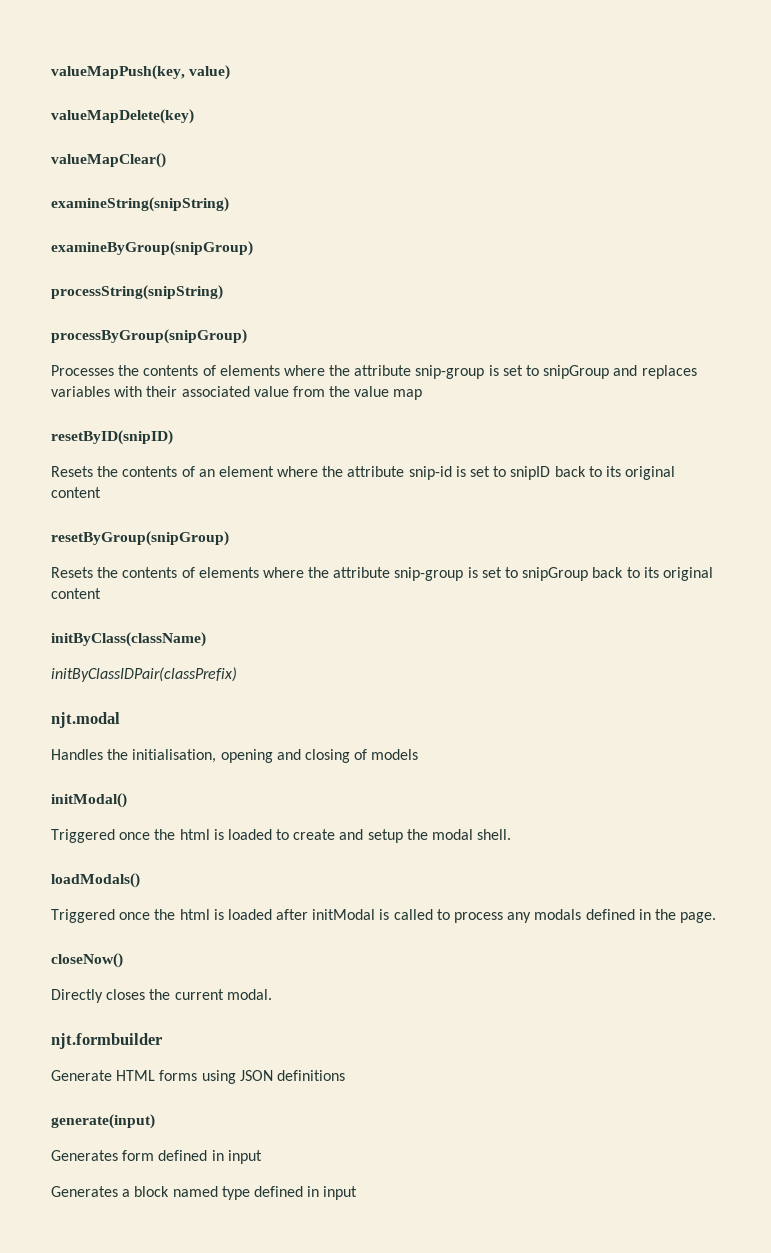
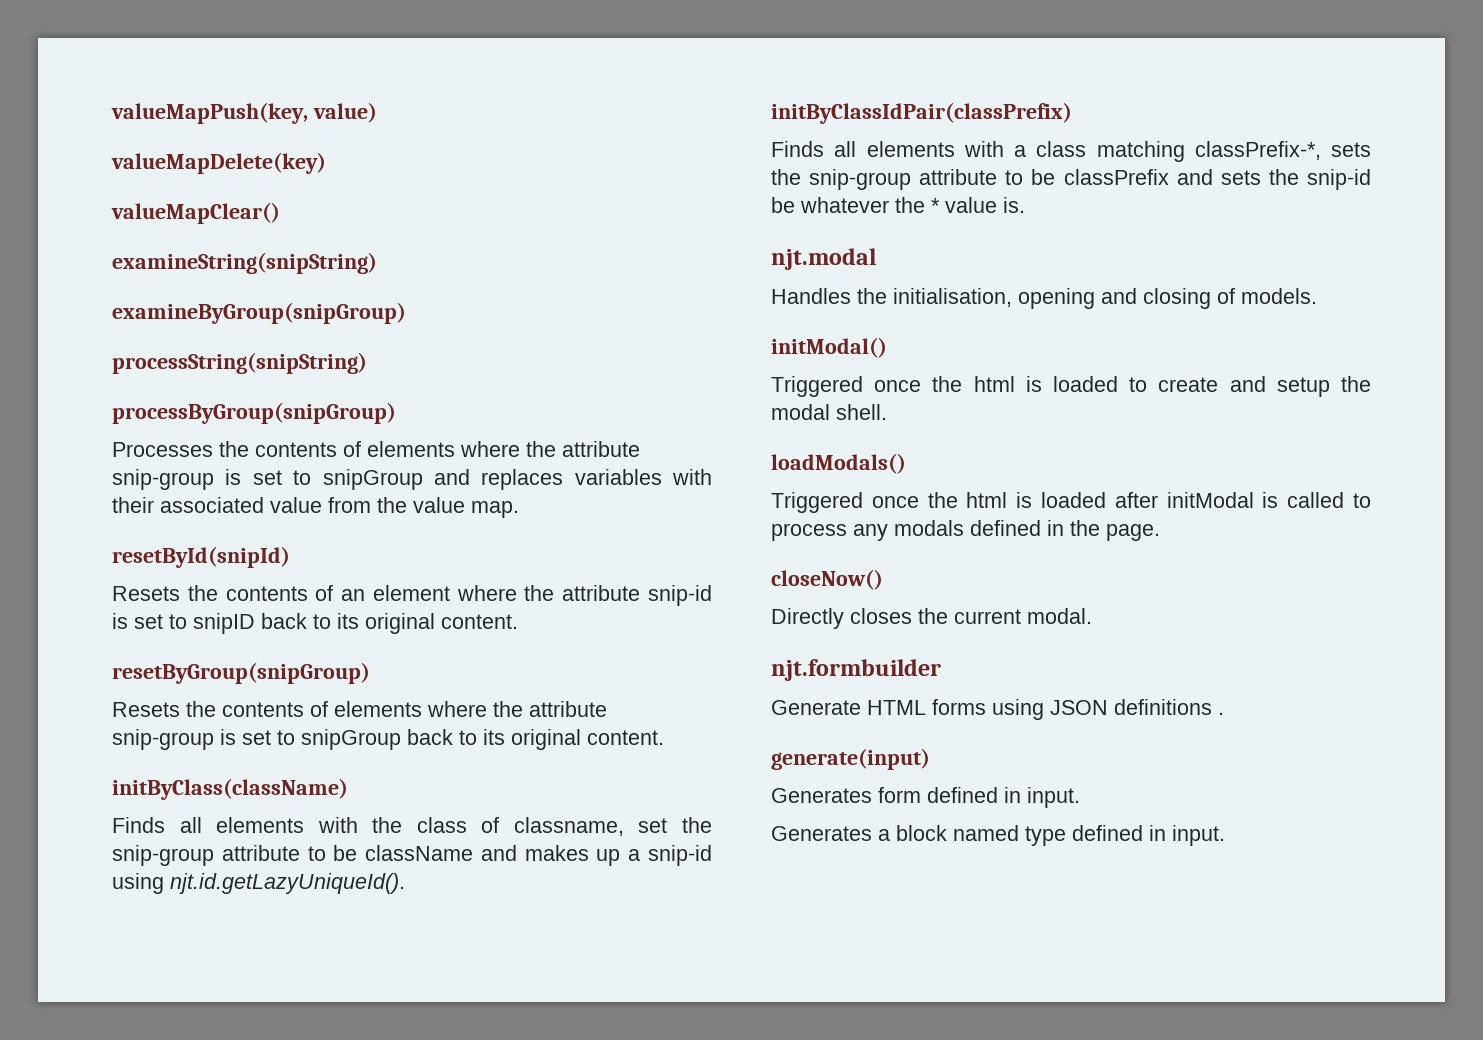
[393,389,423,400] [51,430,173,445] map // resetByID(snipID) -> [471,501,519,518] [112,546,290,568] map. // resetById(snipId)
[51,487,101,498] content -> [441,614,518,629] content.
[51,588,101,599] content -> [587,730,664,745] content.
[51,667,237,682] initByClassIDPair(classPrefix) -> [112,817,712,836] [112,845,712,866] [112,873,405,894] [771,102,1072,124] [771,141,1371,162] [771,169,1371,190] [771,197,1025,213] Finds all elements with the class of classname, set the snip-group attribute to be className and makes up a snip-id using njt.id.getLazyUniqueId(). // initByClassIdPair(classPrefix) // Finds all elements with a class matching classPrefix-*, sets the snip-group attribute to be classPrefix and sets the snip-id be whatever the * value is.
[371,749,419,760] models -> [1241,288,1317,304] models.
(345, 1075) none -> [1218,712,1224,715] .
[227,1150,262,1164] input -> [1027,787,1080,808] input.
[323,1186,358,1200] input -> [1172,825,1225,846] input.

